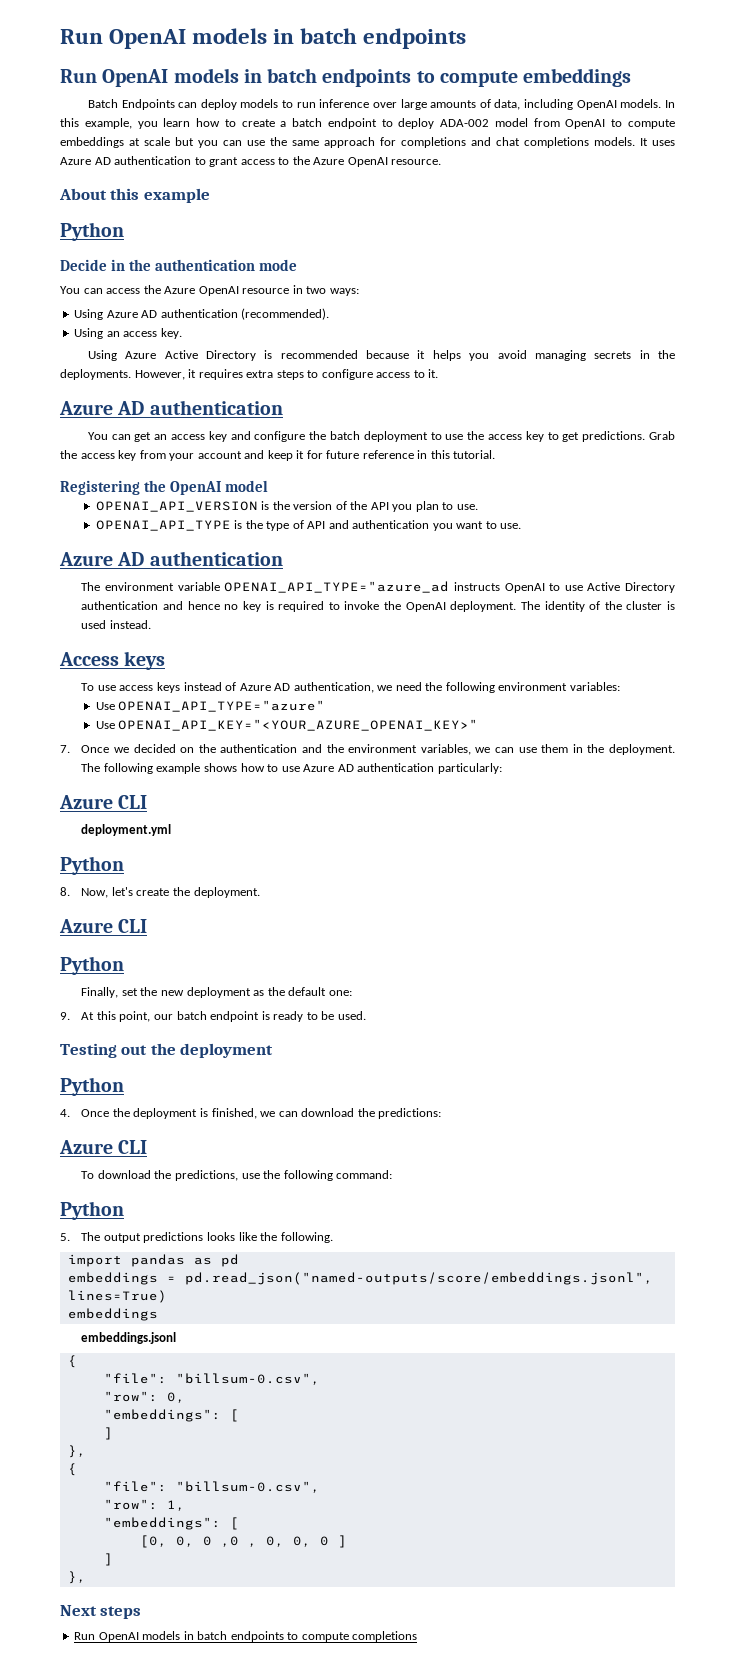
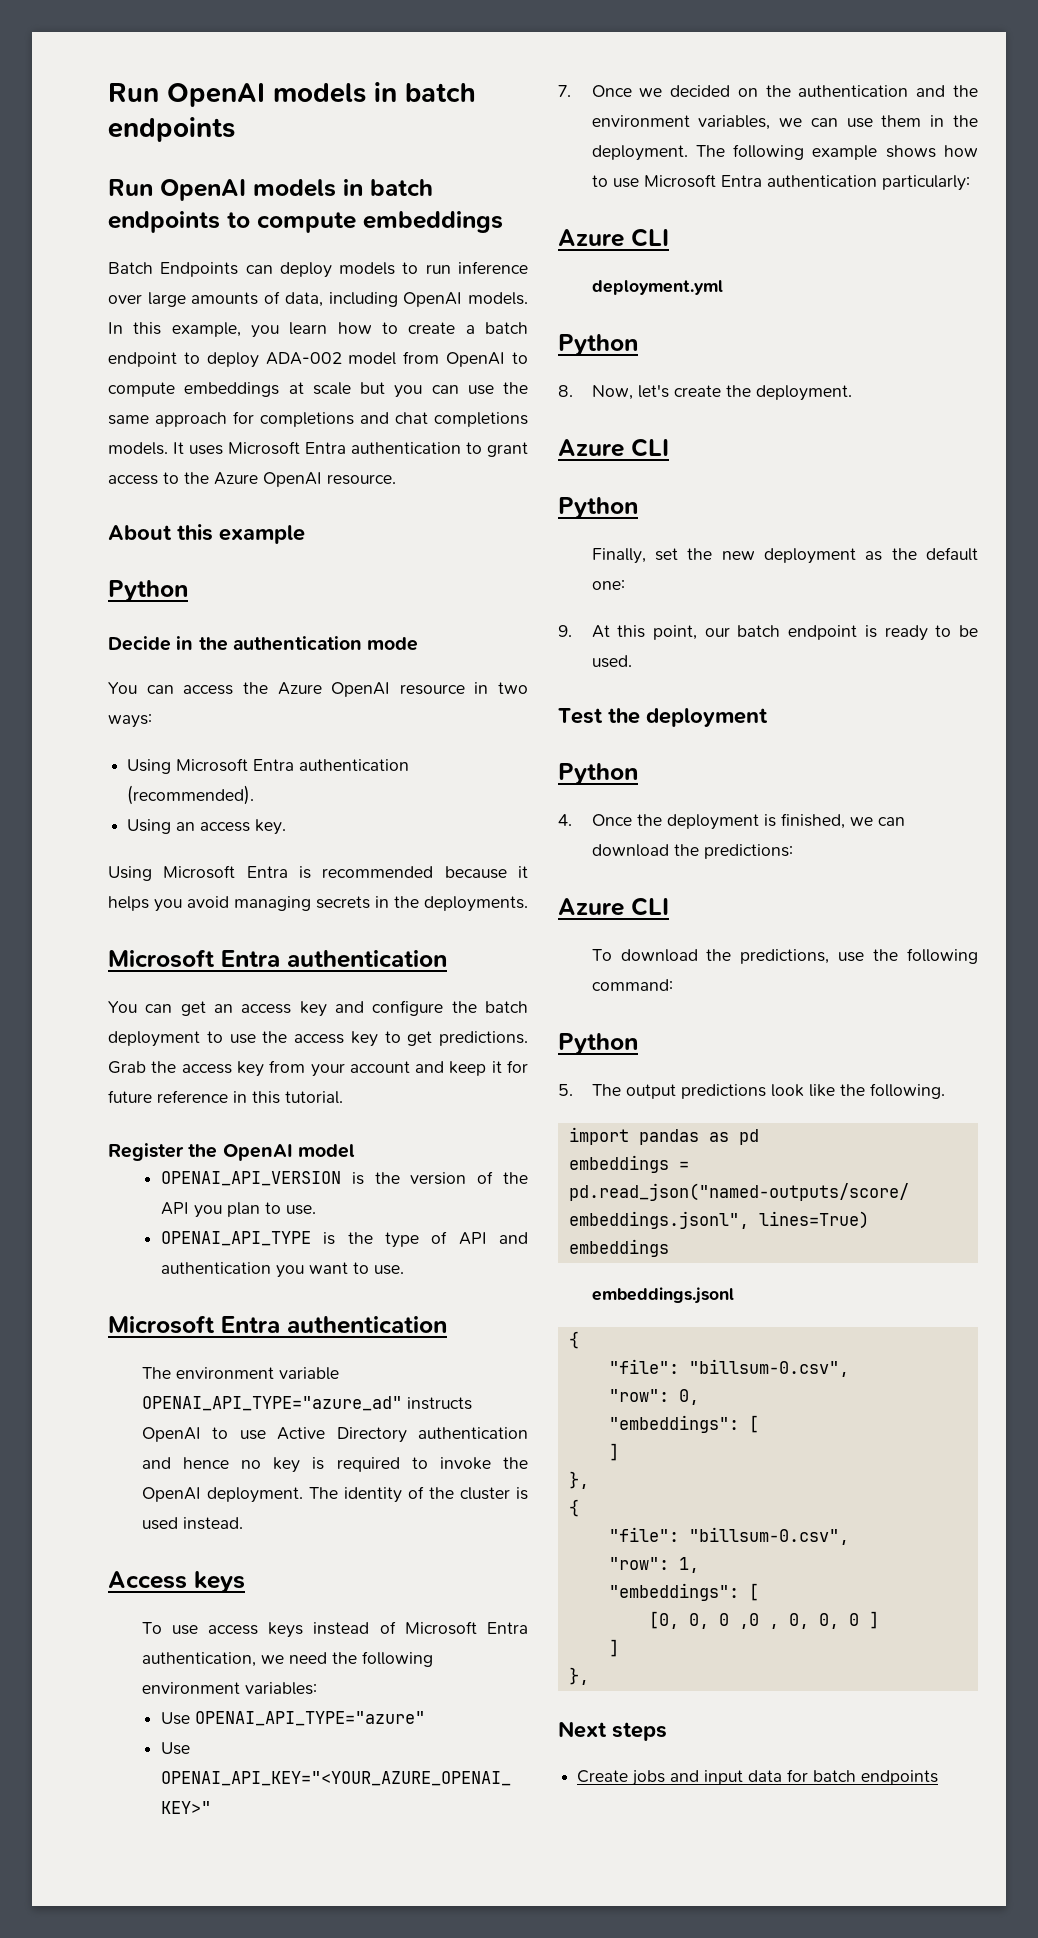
[60,157,111,165] Azure AD -> [228,441,346,455] Microsoft Entra
[106,310,158,318] Azure AD -> [176,758,295,772] Microsoft Entra
[125,350,256,361] Azure Active Directory -> [163,865,288,879] Microsoft Entra
[134,369,439,380] [59,401,145,415] However, it requires extra steps to configure access to it. // Azure AD -> [108,949,280,968] // Microsoft Entra
[60,480,140,495] Registering -> [108,1143,184,1161] Register
[59,552,145,566] Azure AD -> [108,1315,280,1334] Microsoft Entra
[224,581,450,593] OPENAI_API_TYPE="azure_ad -> [141,1396,402,1411] OPENAI_API_TYPE="azure_ad"
[239,683,291,691] Azure AD -> [404,1621,528,1635] Microsoft Entra
[303,764,354,772] Azure AD -> [643,174,762,188] Microsoft Entra
[60,1043,148,1058] Testing out -> [558,708,603,724] Test
[207,1232,236,1241] looks -> [770,1084,804,1097] look
[74,1631,418,1642] Run OpenAI models in batch endpoints to compute completions -> [577,1769,939,1786] Create jobs and input data for batch endpoints

